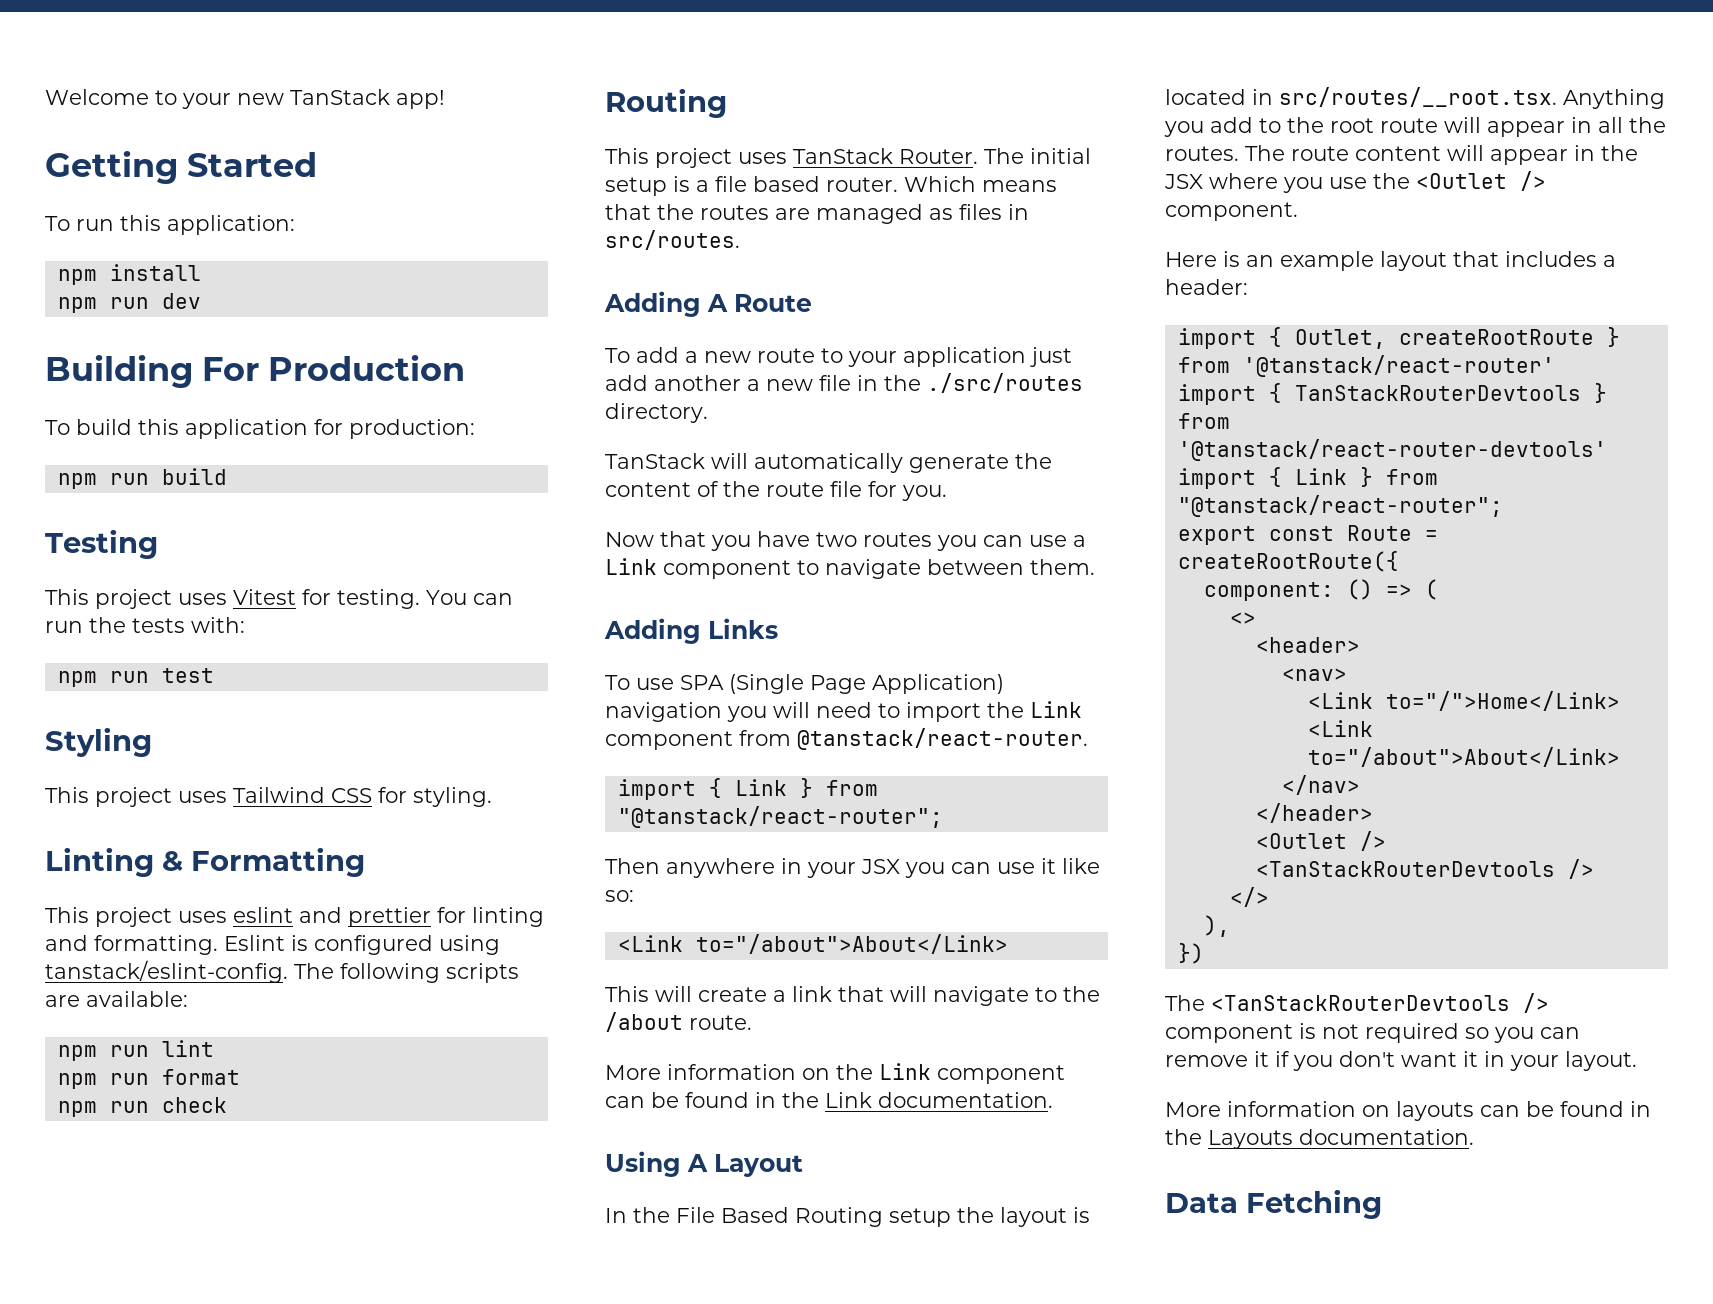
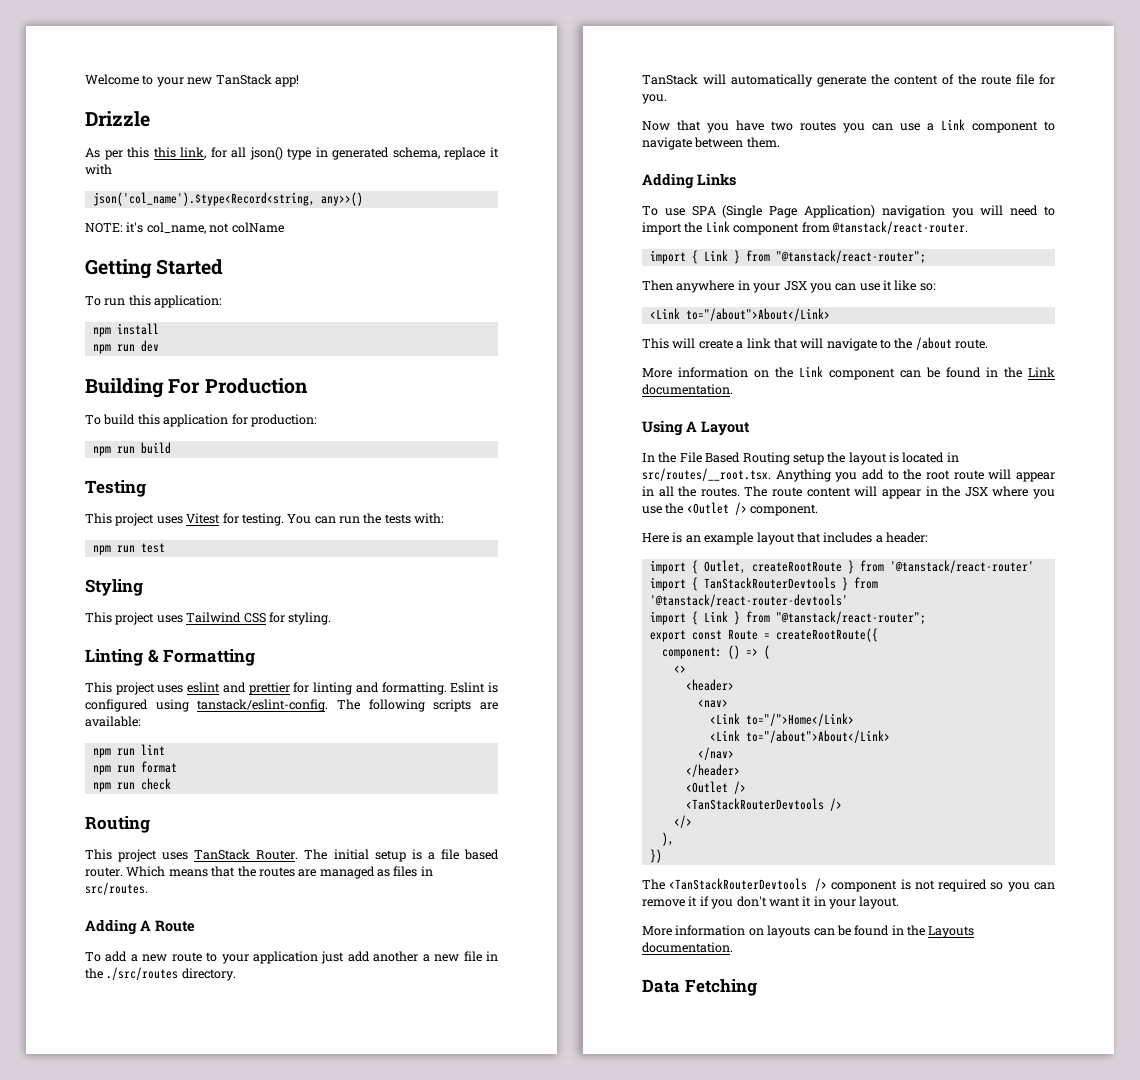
(445, 99) none -> [85,111,150,127] [85,147,500,160] [85,164,112,175] [92,192,363,206] [85,222,284,234] // Drizzle // As per this this link, for all json() type in generated schema, replace it with // json('col_name').$type<Record<string, any>>() // NOTE: it's col_name, not colName

